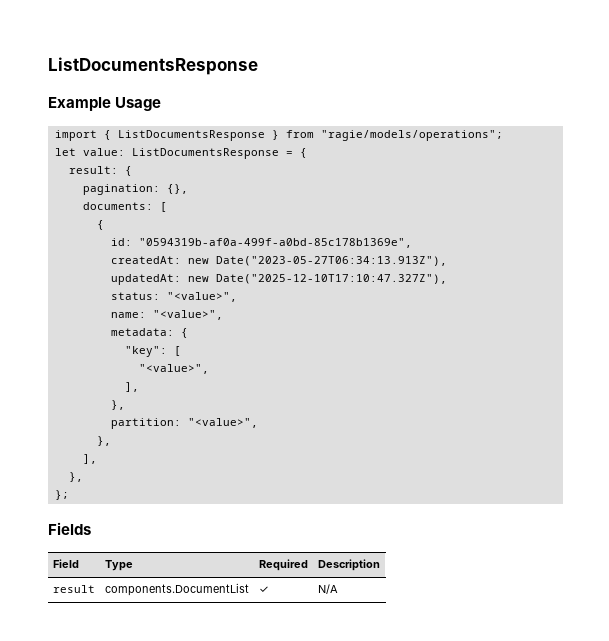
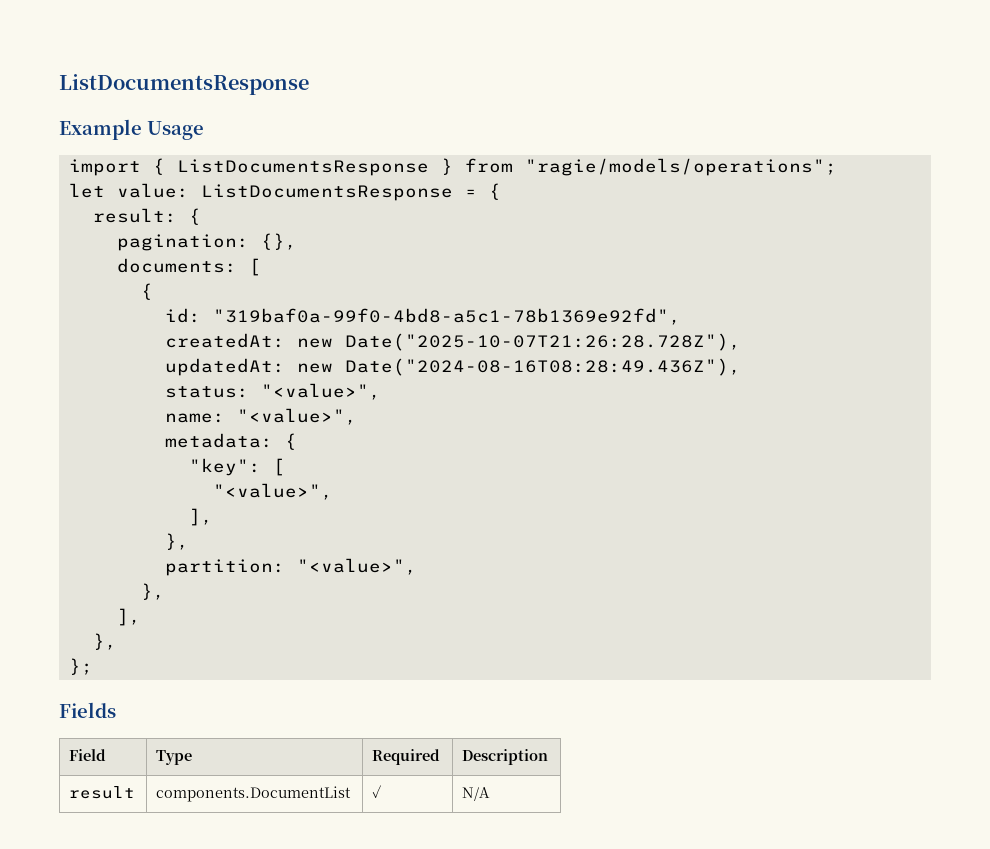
[138,238,412,248] "0594319b-af0a-499f-a0bd-85c178b1369e", -> [212,308,681,325] "319baf0a-99f0-4bd8-a5c1-78b1369e92fd",
[215,256,447,266] Date("2023-05-27T06:34:13.913Z"), -> [344,333,741,351] Date("2025-10-07T21:26:28.728Z"),
[215,274,447,284] Date("2025-12-10T17:10:47.327Z"), -> [344,358,741,376] Date("2024-08-16T08:28:49.436Z"),

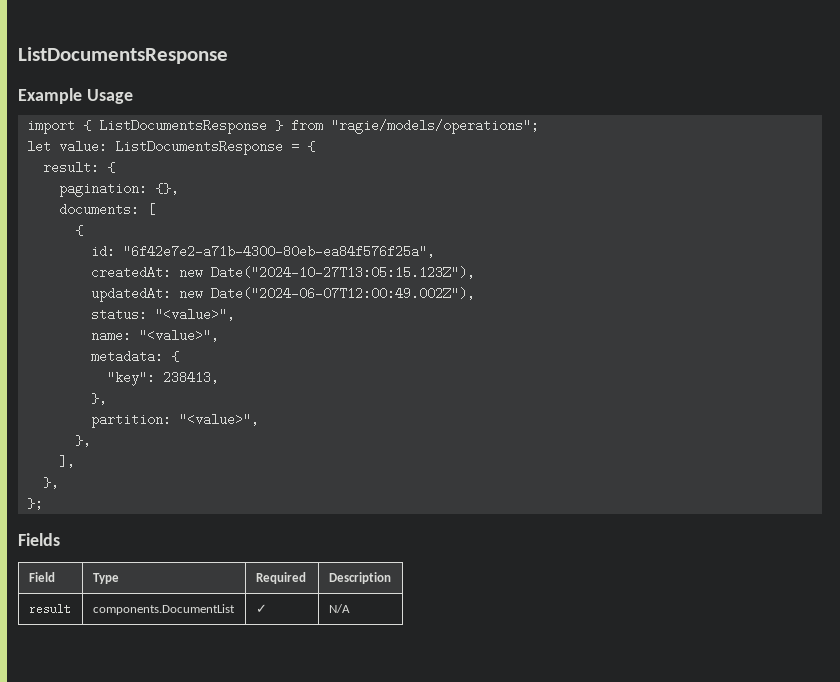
[212,308,681,325] "319baf0a-99f0-4bd8-a5c1-78b1369e92fd", -> [122,245,435,258] "6f42e7e2-a71b-4300-80eb-ea84f576f25a",
[344,333,741,351] Date("2025-10-07T21:26:28.728Z"), -> [210,266,475,279] Date("2024-10-27T13:05:15.123Z"),
[344,358,741,376] Date("2024-08-16T08:28:49.436Z"), -> [210,287,475,300] Date("2024-06-07T12:00:49.002Z"),
[272,458,285,476] [212,483,333,500] [188,508,213,526] [ // "<value>", // ], -> [162,371,219,384] 238413,

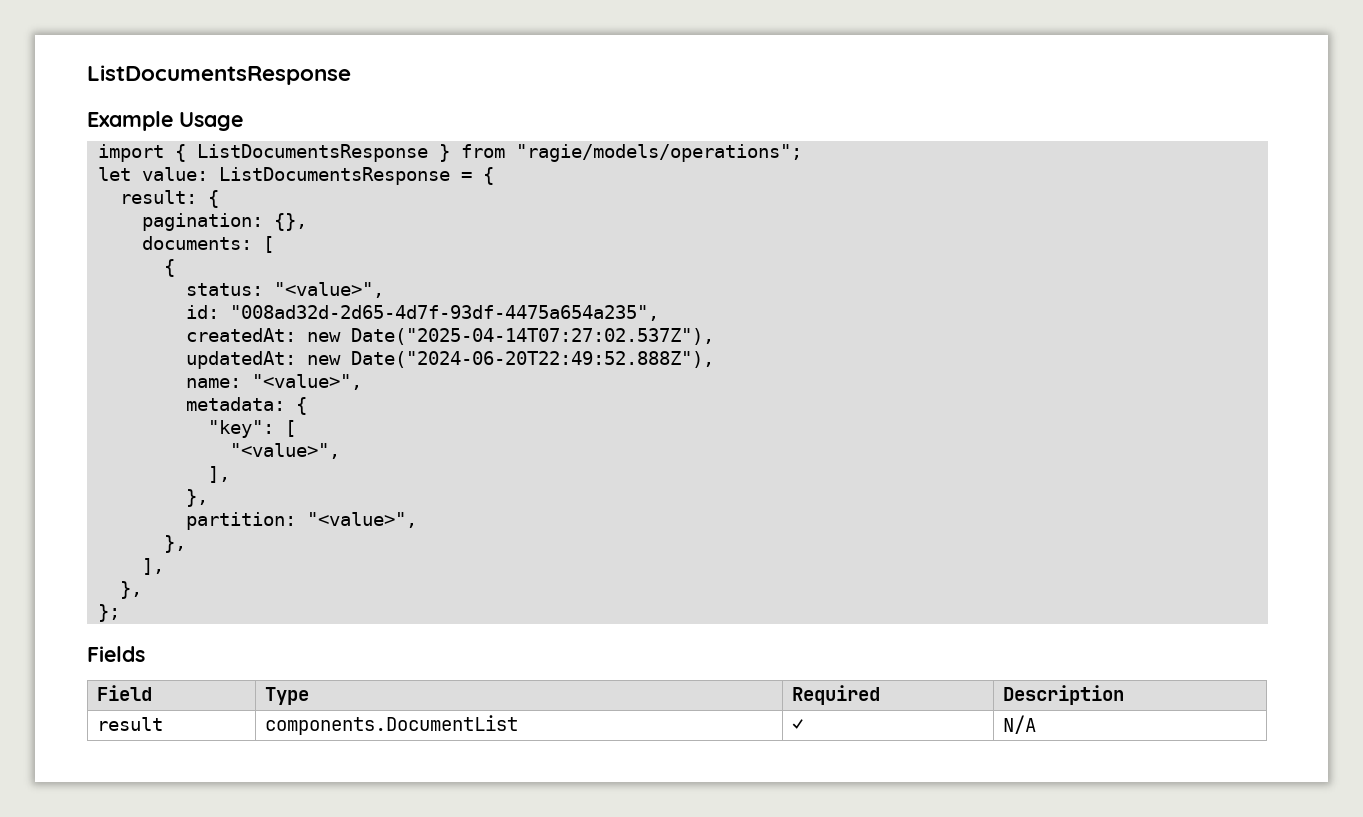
(83, 230) none -> [186,282,385,298] // status: "<value>",
[122,245,435,258] "6f42e7e2-a71b-4300-80eb-ea84f576f25a", -> [230,305,660,321] "008ad32d-2d65-4d7f-93df-4475a654a235",
[210,266,475,279] Date("2024-10-27T13:05:15.123Z"), -> [351,328,715,345] Date("2025-04-14T07:27:02.537Z"),
[210,287,475,300] [90,308,235,321] Date("2024-06-07T12:00:49.002Z"), // status: "<value>", -> [351,351,715,368] Date("2024-06-20T22:49:52.888Z"),
[162,371,219,384] 238413, -> [285,420,297,437] [230,443,341,459] [208,466,231,483] [ // "<value>", // ],

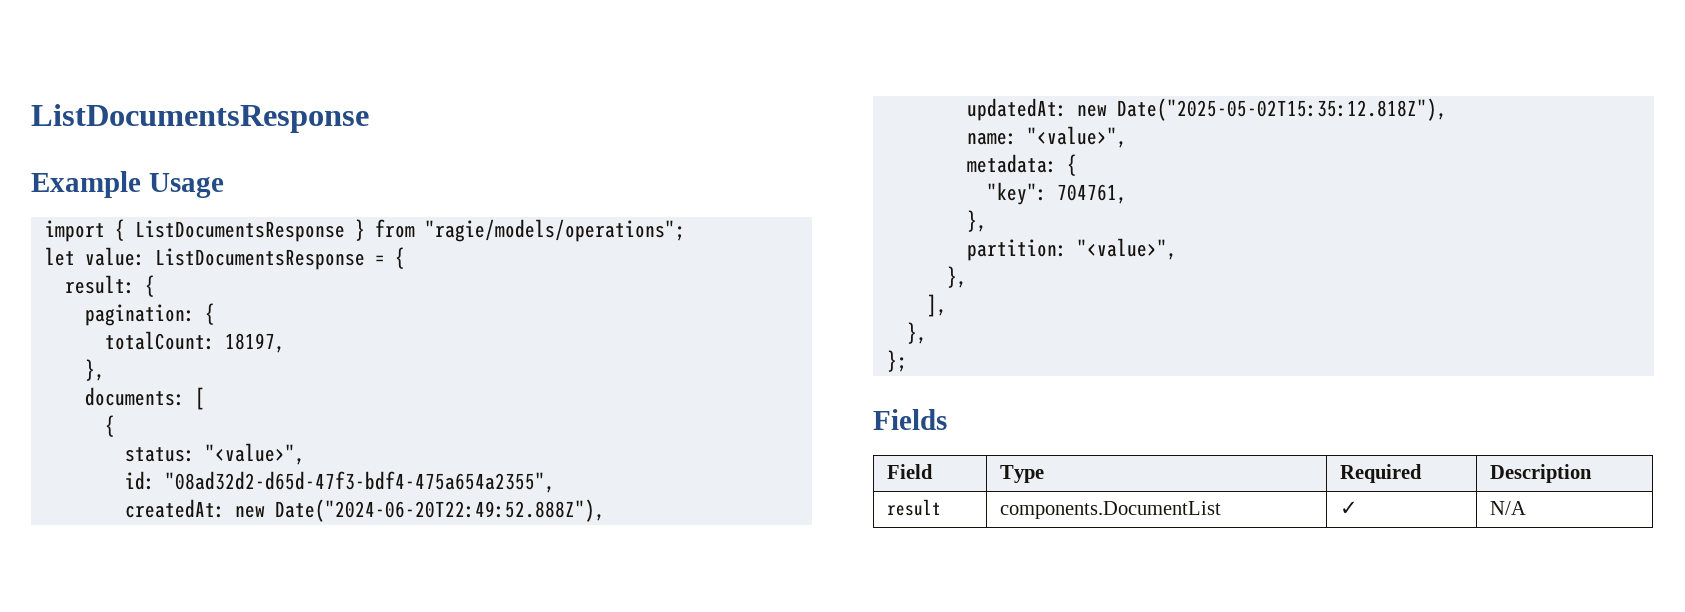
[274,213,308,231] {}, -> [204,303,215,325] [104,331,285,353] [84,359,105,381] { // totalCount: 18197, // },
[230,305,660,321] "008ad32d-2d65-4d7f-93df-4475a654a235", -> [164,471,555,493] "08ad32d2-d65d-47f3-bdf4-475a654a2355",
[351,328,715,345] Date("2025-04-14T07:27:02.537Z"), -> [274,499,605,522] Date("2024-06-20T22:49:52.888Z"),
[351,351,715,368] Date("2024-06-20T22:49:52.888Z"), -> [1116,98,1447,121] Date("2025-05-02T15:35:12.818Z"),
[285,420,297,437] [230,443,341,459] [208,466,231,483] [ // "<value>", // ], -> [1056,184,1127,204] 704761,

